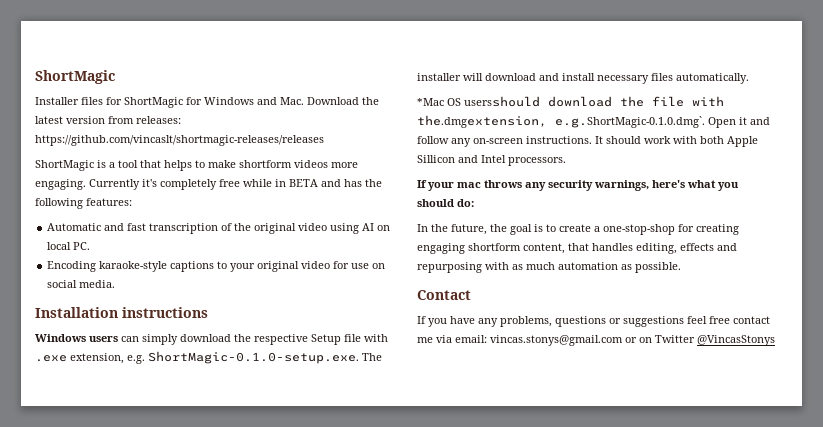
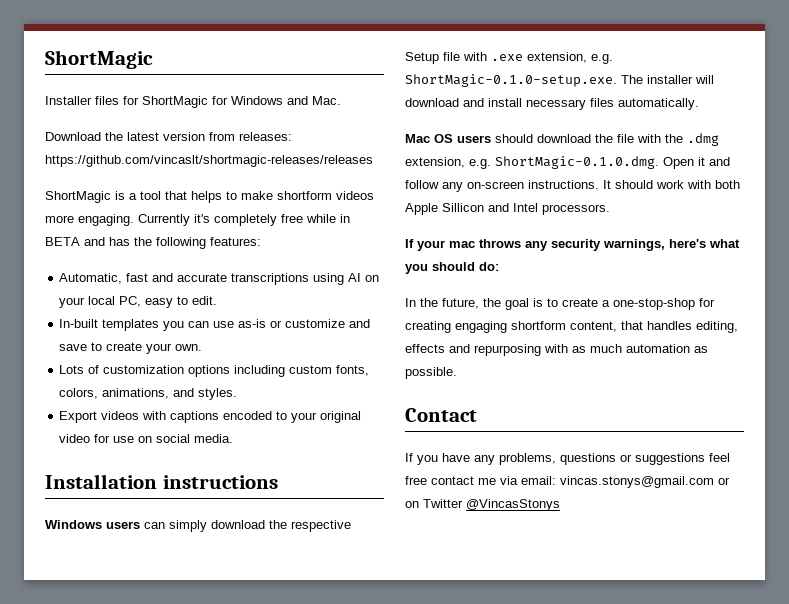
(304, 101) none -> (341, 100) //
[47,223,391,234] [47,242,91,250] [47,261,215,272] Automatic and fast transcription of the original video using AI on local PC. // Encoding karaoke-style captions -> [59,273,380,285] [59,296,218,308] [59,319,371,331] [59,342,203,354] [59,365,370,377] [59,388,238,400] [59,411,273,423] Automatic, fast and accurate transcriptions using AI on your local PC, easy to edit. // In-built templates you can use as-is or customize and save to create your own. // Lots of customization options including custom fonts, colors, animations, and styles. // Export videos with captions encoded
[417,96,724,107] [417,115,705,128] *Mac OS usersshould download the file with the.dmgextension, e.g.ShortMagic-0.1.0.dmg`. -> [405,133,719,146] [405,156,659,169] Mac OS users should download the file with the .dmg extension, e.g. ShortMagic-0.1.0.dmg.

